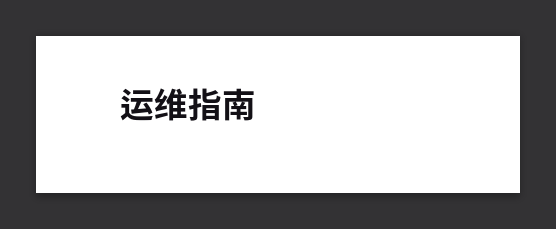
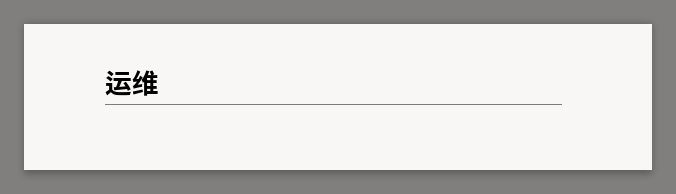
[188,88,256,121] 指南 -> (159, 83) none

